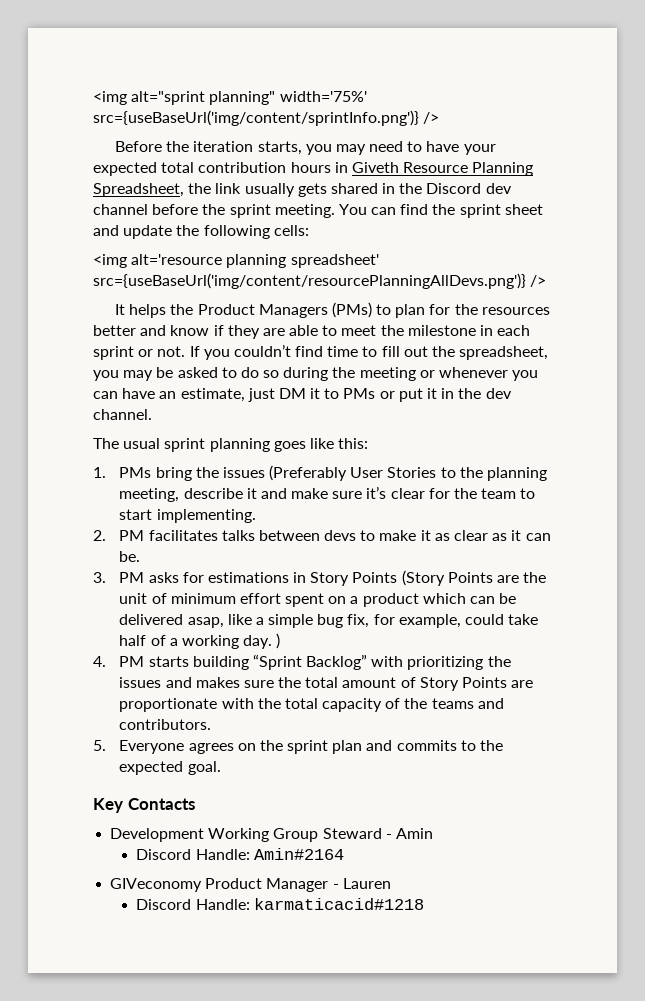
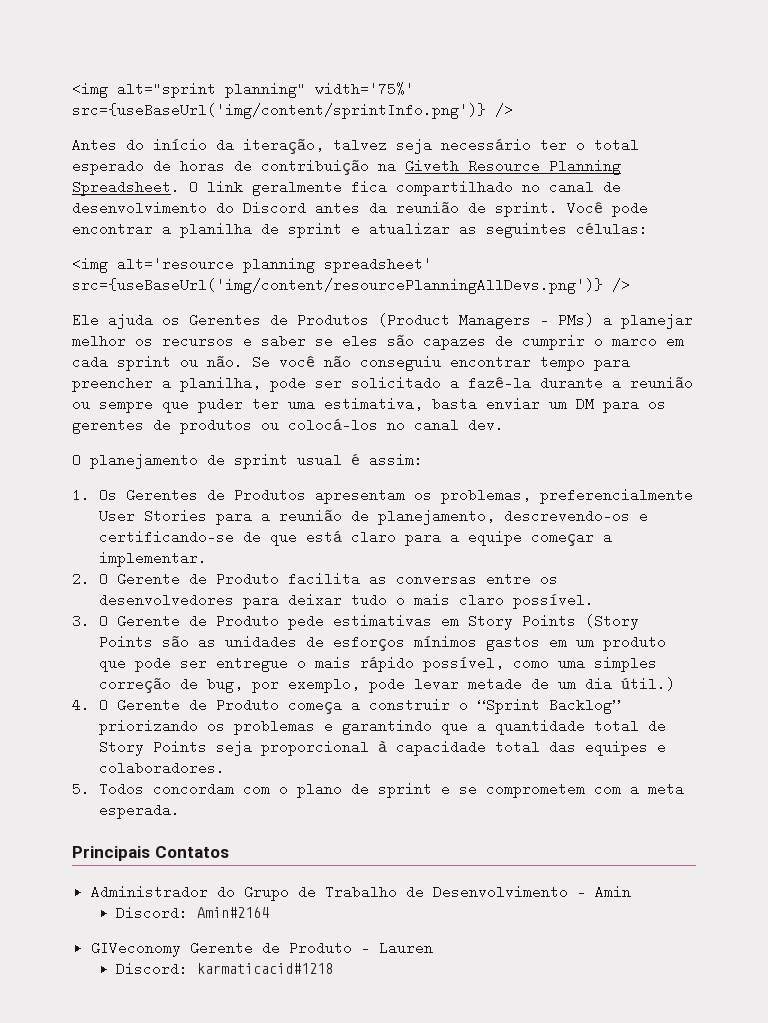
[114,141,496,155] [93,162,534,176] [93,183,512,197] [93,204,543,218] [93,225,309,239] Before the iteration starts, you may need to have your expected total contribution hours in Giveth Resource Planning Spreadsheet, the link usually gets shared in the Discord dev channel before the sprint meeting. You can find the sprint sheet and update the following cells: -> [72,138,639,154] [72,159,621,175] [72,180,621,196] [72,201,648,217] [72,222,648,238] Antes do início da iteração, talvez seja necessário ter o total esperado de horas de contribuição na Giveth Resource Planning Spreadsheet. O link geralmente fica compartilhado no canal de desenvolvimento do Discord antes da reunião de sprint. Você pode encontrar a planilha de sprint e atualizar as seguintes células:
[114,302,550,318] [93,325,531,339] [93,344,549,360] [93,367,539,381] [93,388,512,402] [93,409,152,420] [93,438,369,452] [93,465,547,481] [119,486,536,502] [119,509,256,523] [93,530,551,541] [119,551,141,562] [93,570,547,586] [119,593,517,607] [119,614,539,628] [119,633,281,649] [93,654,511,670] [119,677,534,691] [119,698,504,712] [119,719,212,730] [93,740,503,754] [119,761,221,775] [93,798,195,813] [110,828,382,842] It helps the Product Managers (PMs) to plan for the resources better and know if they are able to meet the milestone in each sprint or not. If you couldn’t find time to fill out the spreadsheet, you may be asked to do so during the meeting or whenever you can have an estimate, just DM it to PMs or put it in the dev channel. // The usual sprint planning goes like this: // 1. PMs bring the issues (Preferably User Stories to the planning meeting, describe it and make sure it’s clear for the team to start implementing. // 2. PM facilitates talks between devs to make it as clear as it can be. // 3. PM asks for estimations in Story Points (Story Points are the unit of minimum effort spent on a product which can be delivered asap, like a simple bug fix, for example, could take half of a working day. ) // 4. PM starts building “Sprint Backlog” with prioritizing the issues and makes sure the total amount of Story Points are proportionate with the total capacity of the teams and contributors. // 5. Everyone agrees on the sprint plan and commits to the expected goal. // Key Contacts // Development Working Group Steward -> [72,313,693,329] [72,334,684,350] [72,355,630,371] [72,376,693,392] [72,397,666,413] [72,418,504,434] [72,453,423,469] [72,488,693,504] [98,509,648,525] [98,530,612,546] [98,551,207,567] [72,572,558,586] [98,593,594,609] [72,614,639,630] [98,635,666,651] [98,656,657,672] [98,677,675,693] [72,698,621,714] [98,719,666,735] [98,740,666,756] [98,761,225,775] [72,782,684,798] [98,803,180,819] [72,846,229,861] [90,885,568,901] Ele ajuda os Gerentes de Produtos (Product Managers - PMs) a planejar melhor os recursos e saber se eles são capazes de cumprir o marco em cada sprint ou não. Se você não conseguiu encontrar tempo para preencher a planilha, pode ser solicitado a fazê-la durante a reunião ou sempre que puder ter uma estimativa, basta enviar um DM para os gerentes de produtos ou colocá-los no canal dev. // O planejamento de sprint usual é assim: // 1. Os Gerentes de Produtos apresentam os problemas, preferencialmente User Stories para a reunião de planejamento, descrevendo-os e certificando-se de que está claro para a equipe começar a implementar. // 2. O Gerente de Produto facilita as conversas entre os desenvolvedores para deixar tudo o mais claro possível. // 3. O Gerente de Produto pede estimativas em Story Points (Story Points são as unidades de esforços mínimos gastos em um produto que pode ser entregue o mais rápido possível, como uma simples correção de bug, por exemplo, pode levar metade de um dia útil.) // 4. O Gerente de Produto começa a construir o “Sprint Backlog” priorizando os problemas e garantindo que a quantidade total de Story Points seja proporcional à capacidade total das equipes e colaboradores. // 5. Todos concordam com o plano de sprint e se comprometem com a meta esperada. // Principais Contatos // Administrador do Grupo de Trabalho de Desenvolvimento
[136,849,250,860] Discord Handle: -> [116,906,189,920] Discord:
[205,878,329,892] Product Manager -> [189,941,352,955] Gerente de Produto
[136,899,250,910] Discord Handle: -> [116,962,189,976] Discord:

